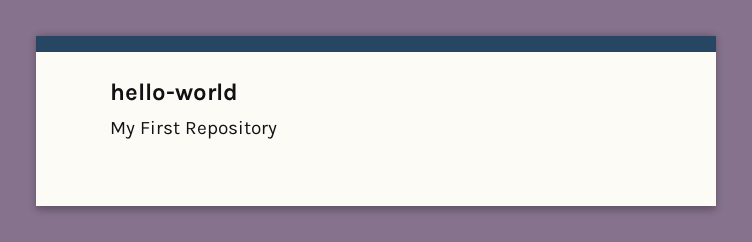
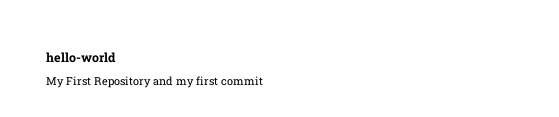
(278, 129) none -> [153,76,263,88] and my first commit

